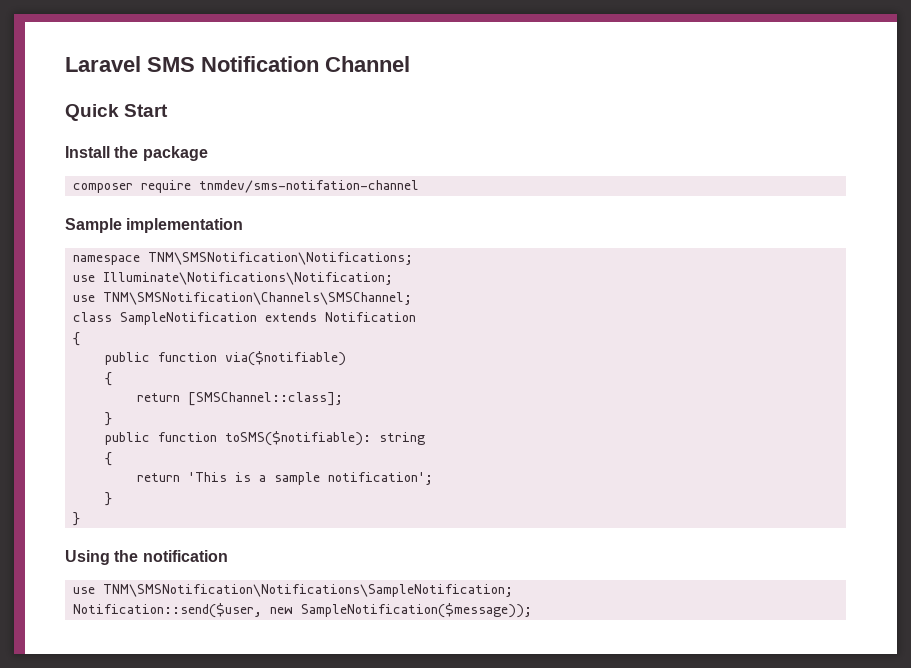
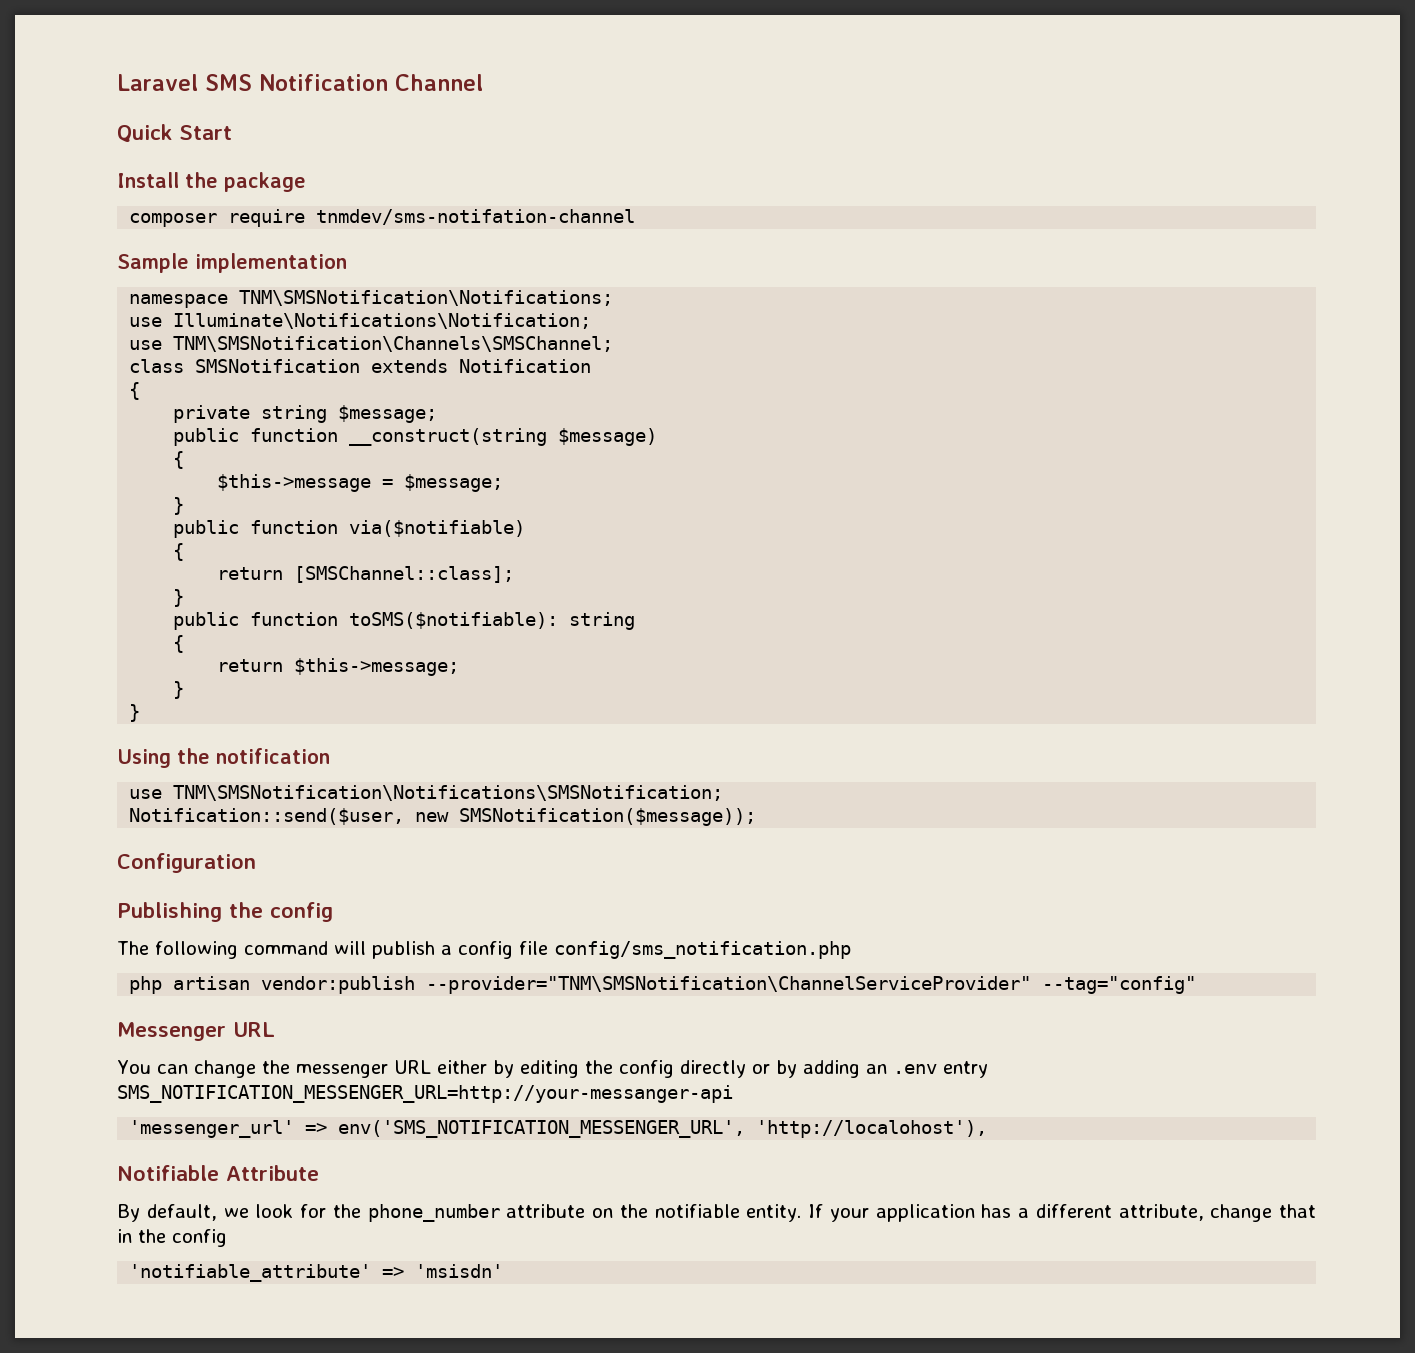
[120,312,258,325] SampleNotification -> [195,359,361,373] SMSNotification
(81, 339) none -> [173,405,438,423] [173,428,658,446] [173,451,185,469] [217,474,504,492] [173,497,185,515] // private string $message; // public function __construct(string $message) // { // $this->message = $message; // }
[188,472,434,485] 'This is a sample notification'; -> [294,658,460,676] $this->message;
[103,584,514,597] TNM\SMSNotification\Notifications\SampleNotification; -> [173,785,724,801] TNM\SMSNotification\Notifications\SMSNotification;
[301,603,533,618] SampleNotification($message)); -> [459,808,757,826] [117,853,256,873] [117,902,333,922] [117,941,851,959] [129,976,1197,994] [117,1022,275,1041] [117,1060,988,1078] [117,1085,733,1103] [129,1120,988,1138] [117,1165,319,1181] [117,1204,1317,1222] [117,1229,227,1247] [129,1264,504,1282] SMSNotification($message)); // Configuration // Publishing the config // The following command will publish a config file config/sms_notification.php // php artisan vendor:publish --provider="TNM\SMSNotification\ChannelServiceProvider" --tag="config" // Messenger URL // You can change the messenger URL either by editing the config directly or by adding an .env entry SMS_NOTIFICATION_MESSENGER_URL=http://your-messanger-api // 'messenger_url' => env('SMS_NOTIFICATION_MESSENGER_URL', 'http://localohost'), // Notifiable Attribute // By default, we look for the phone_number attribute on the notifiable entity. If your application has a different attribute, change that in the config // 'notifiable_attribute' => 'msisdn'

